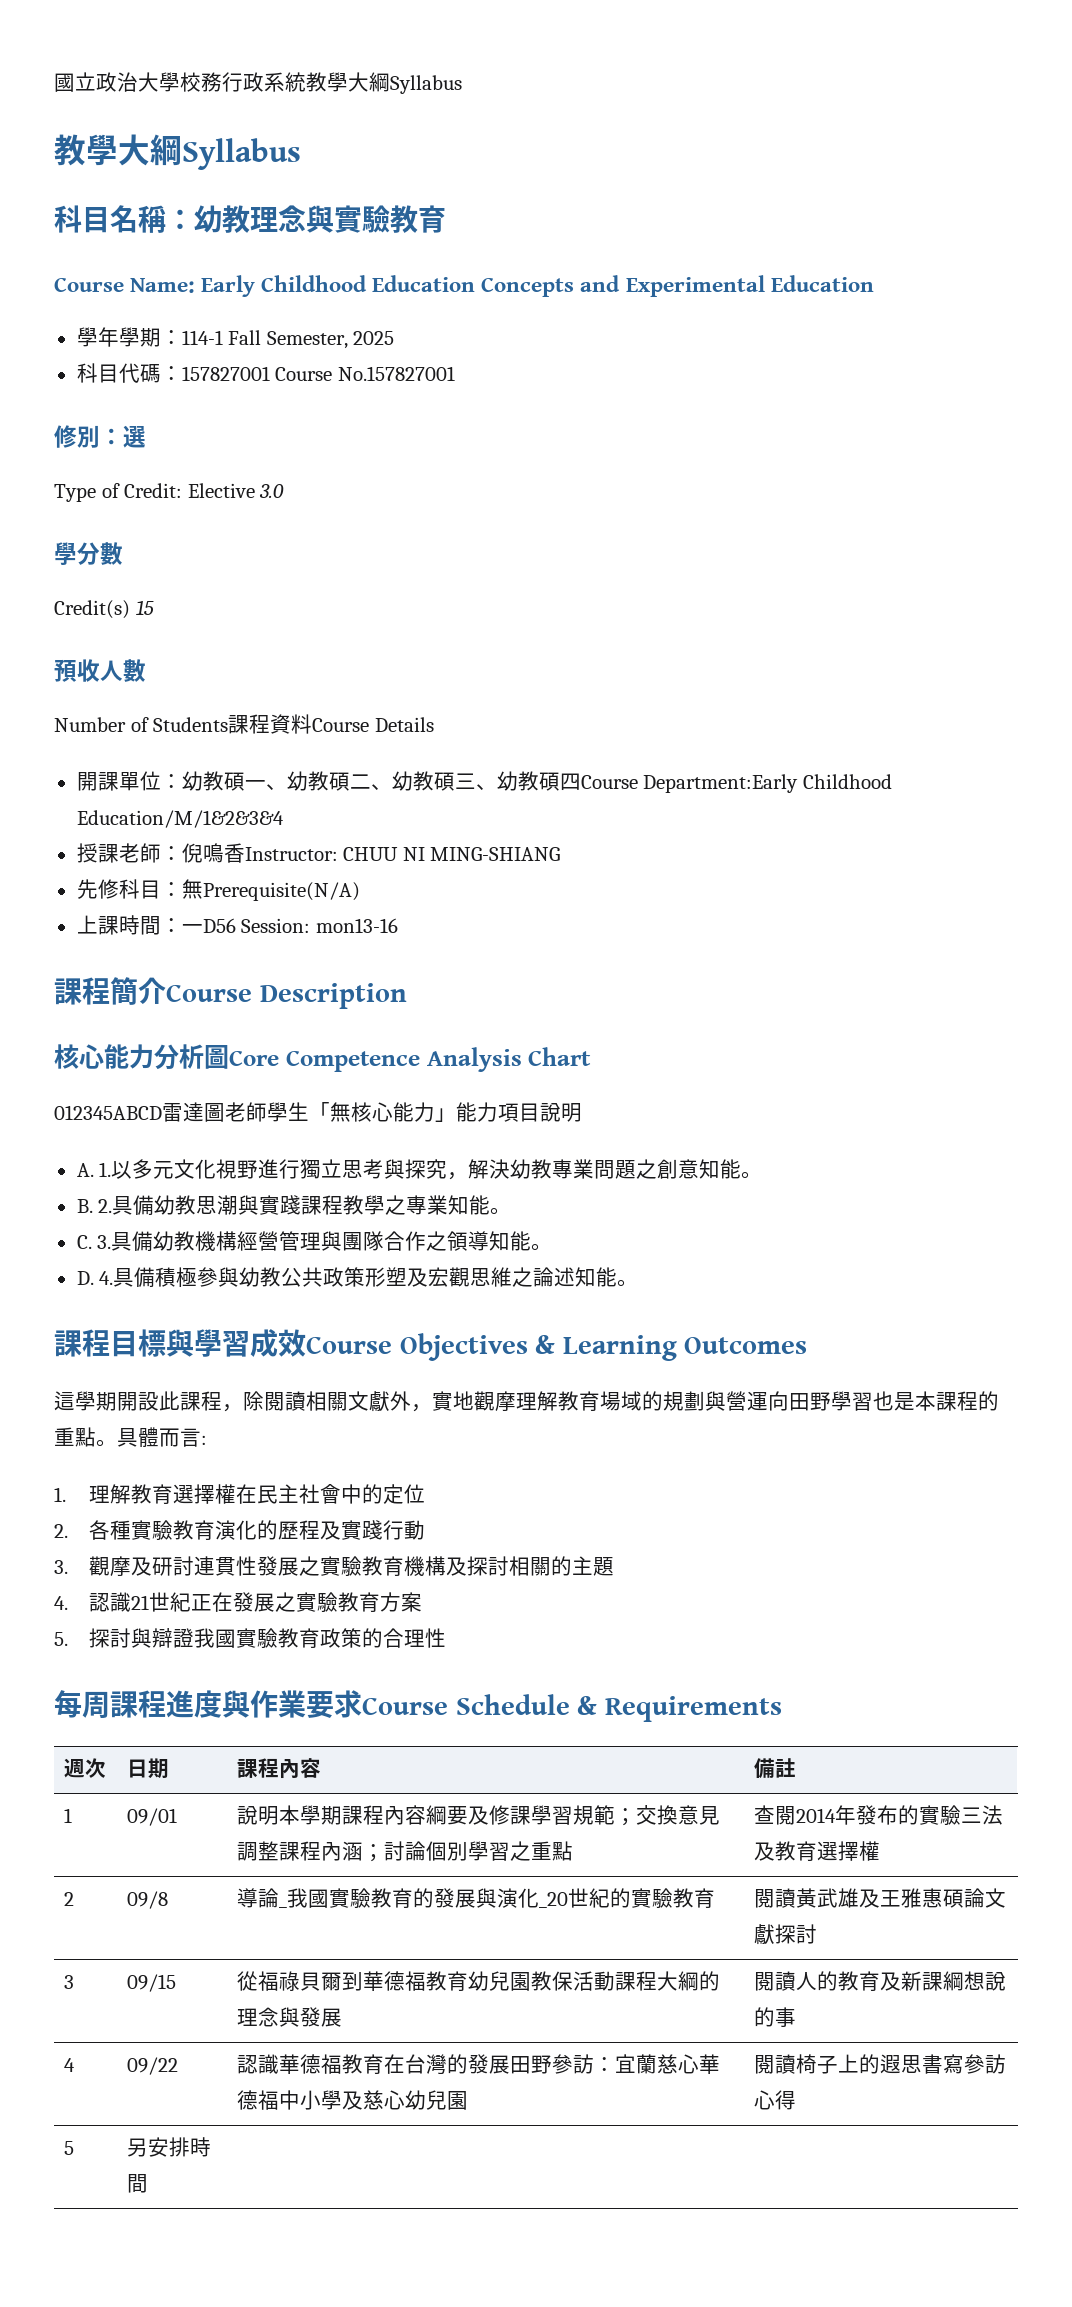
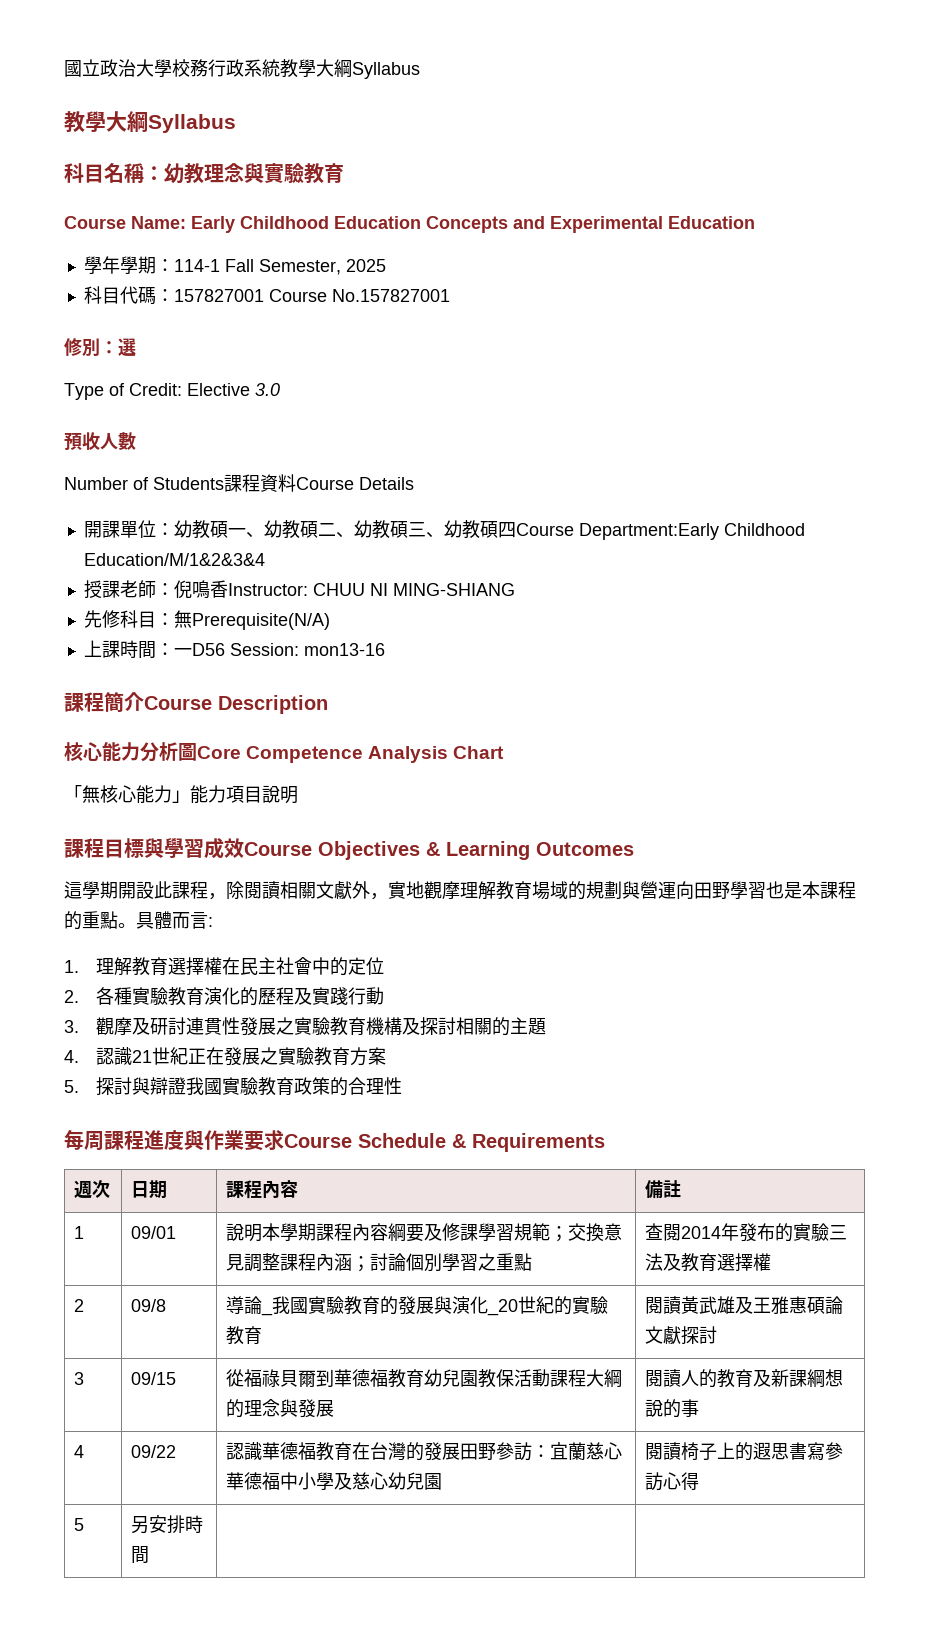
[54,542,123,565] [54,600,154,619] // 學分數 // Credit(s) 15 -> (280, 389) none
[54,1102,309,1122] 012345ABCD雷達圖老師學生 -> (505, 752) none
[76,1159,763,1180] [76,1195,512,1216] [76,1231,553,1252] [76,1267,639,1288] // A. 1.以多元文化視野進行獨立思考與探究，解決幼教專業問題之創意知能。 // B. 2.具備幼教思潮與實踐課程教學之專業知能。 // C. 3.具備幼教機構經營管理與團隊合作之領導知能。 // D. 4.具備積極參與幼教公共政策形塑及宏觀思維之論述知能。 -> (298, 795) none

